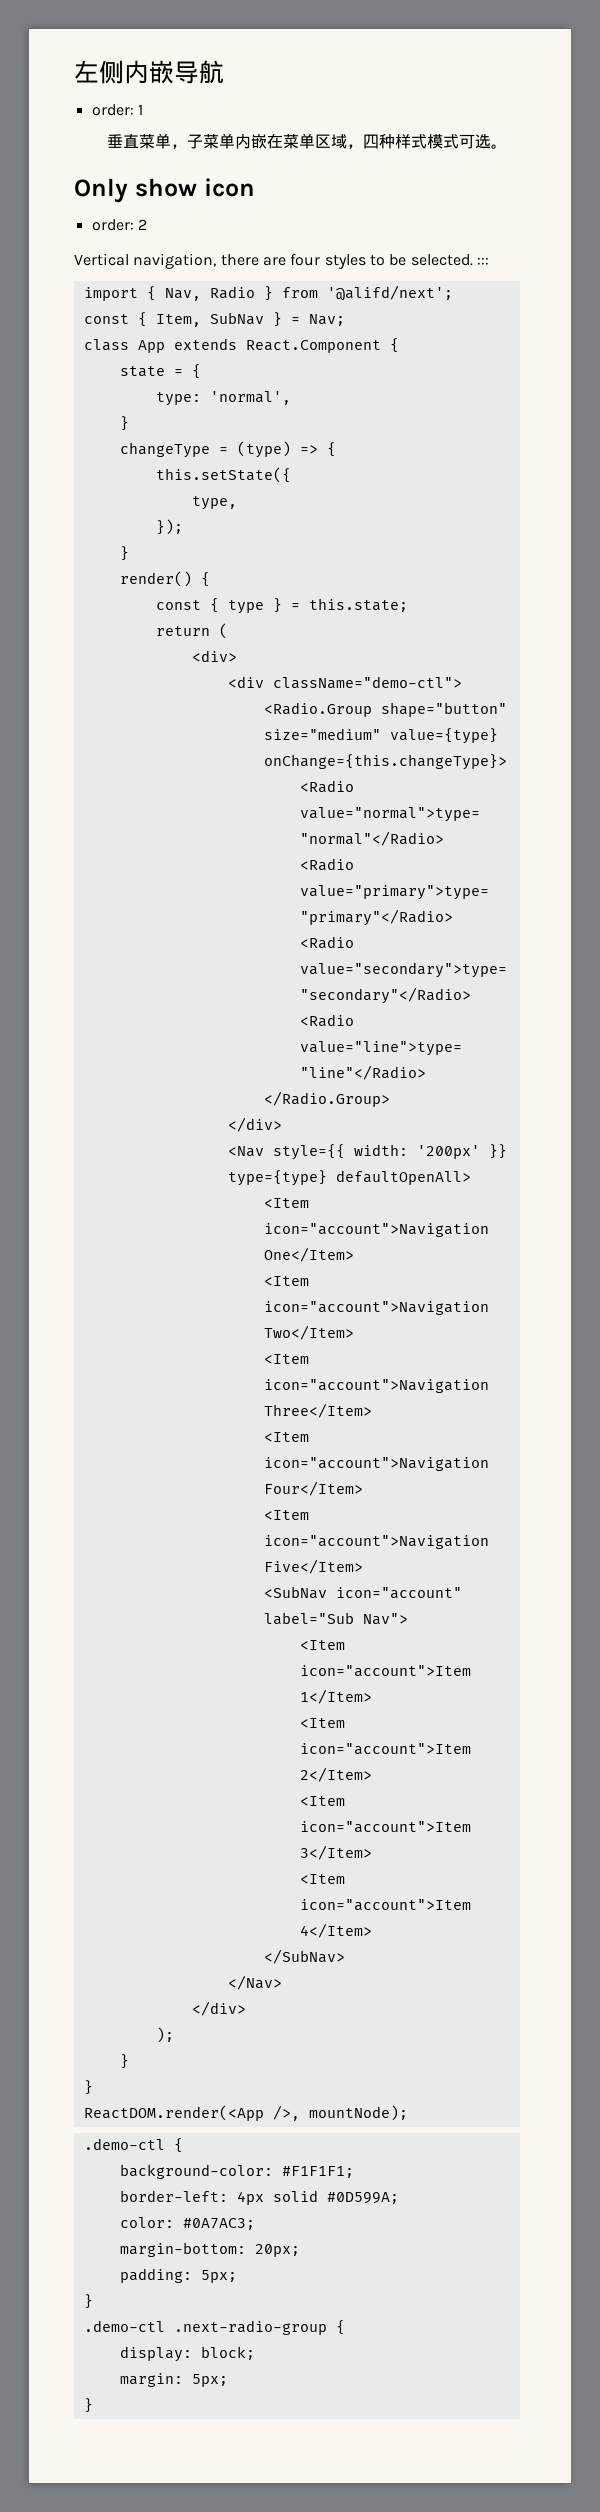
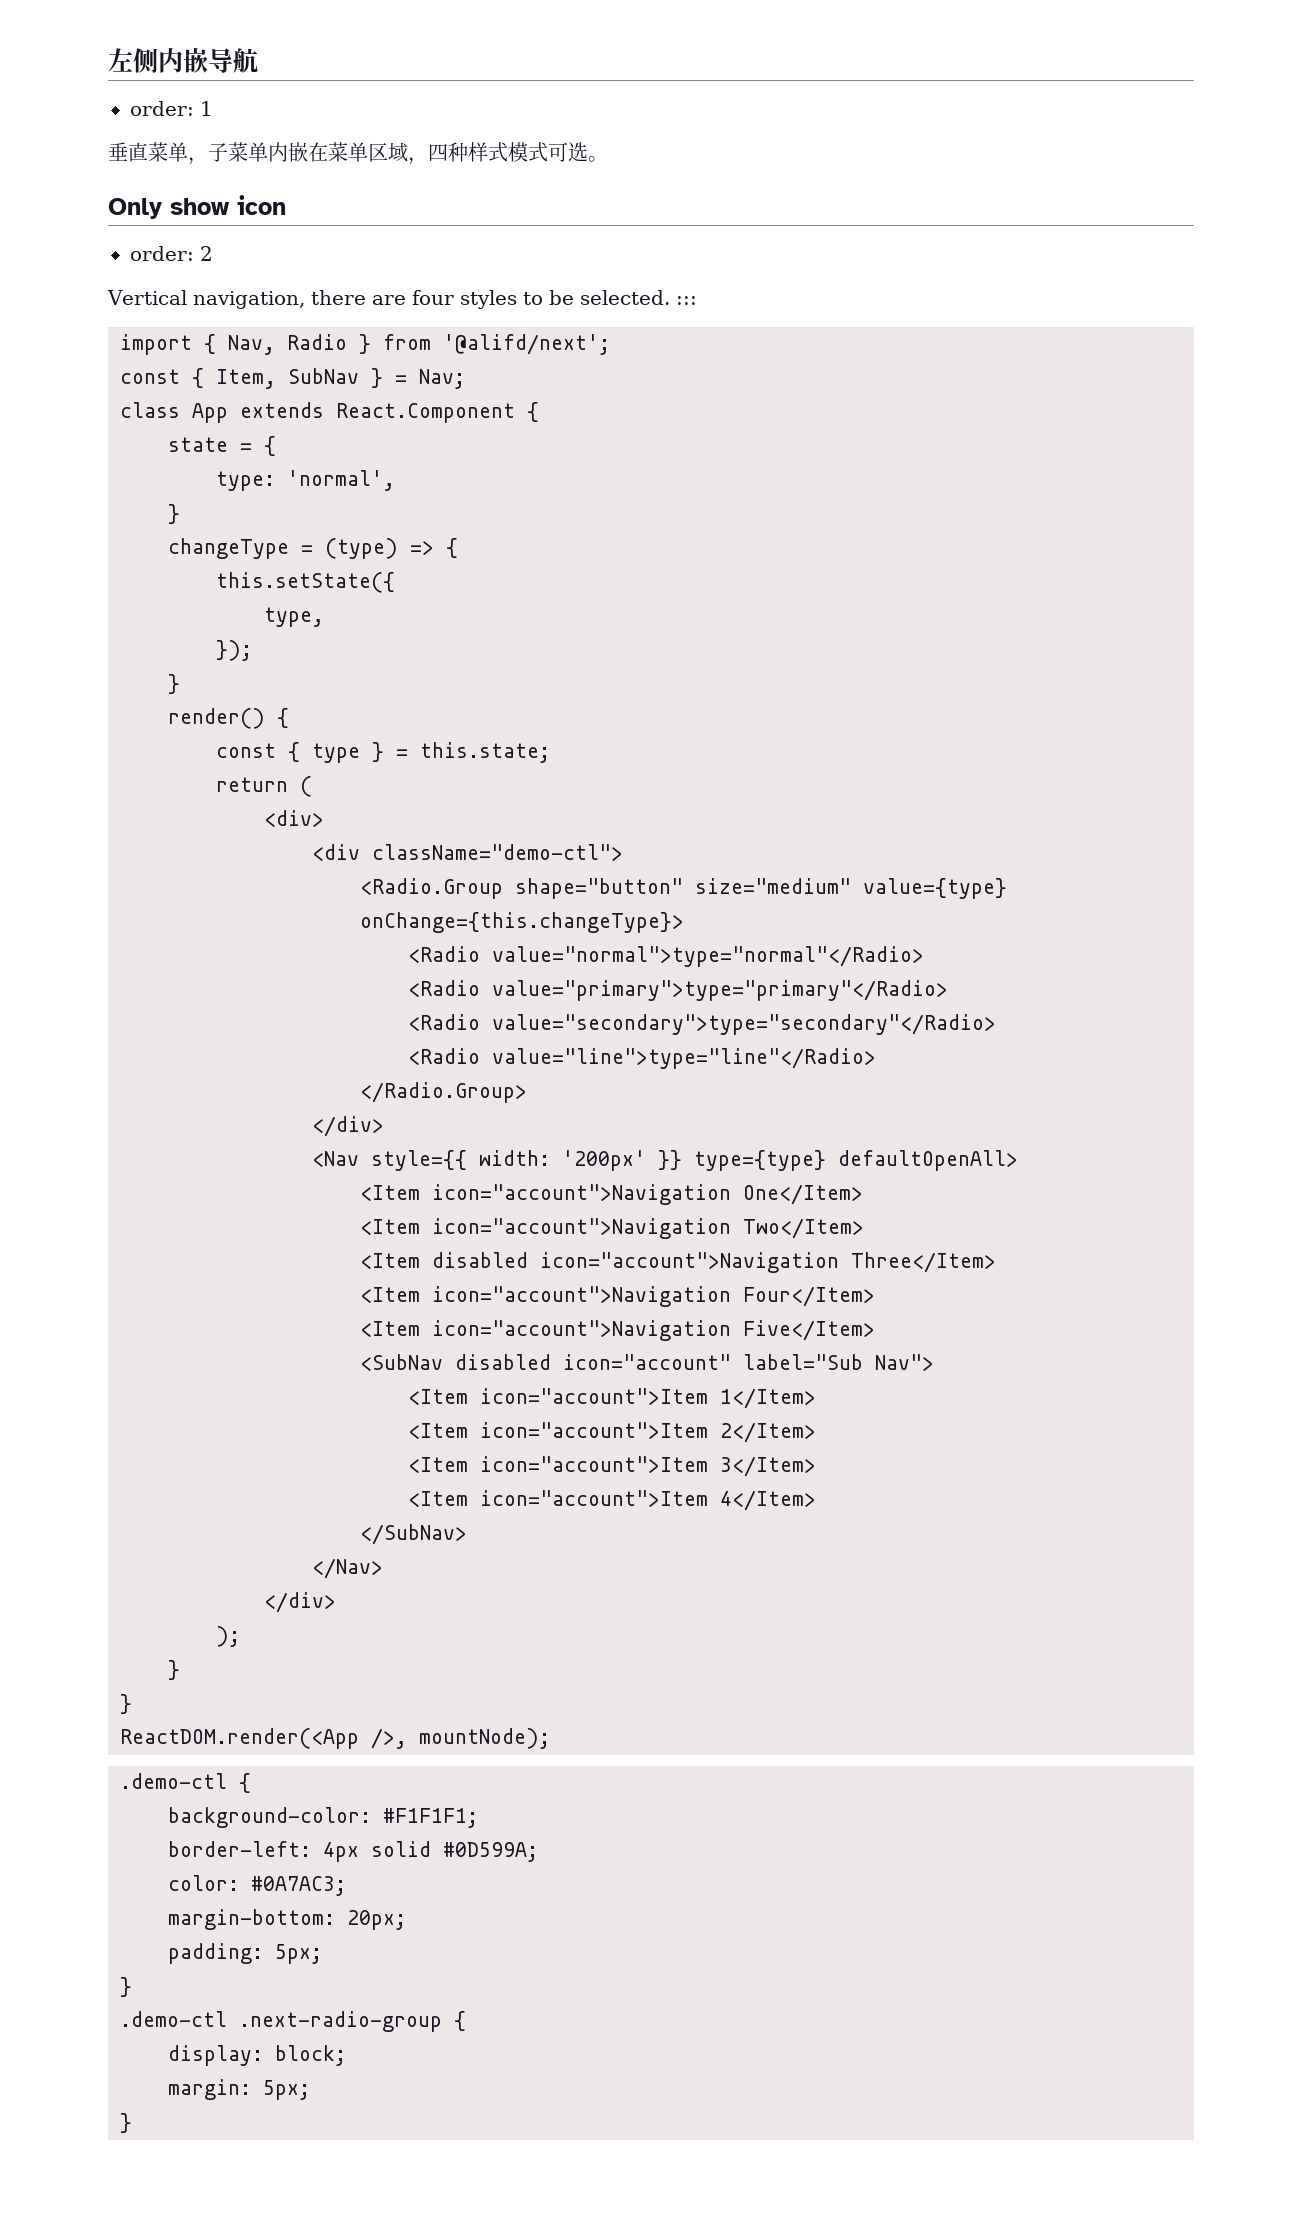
(309, 1359) none -> [432,1252,528,1268] disabled
(327, 1592) none -> [455,1354,551,1370] disabled

